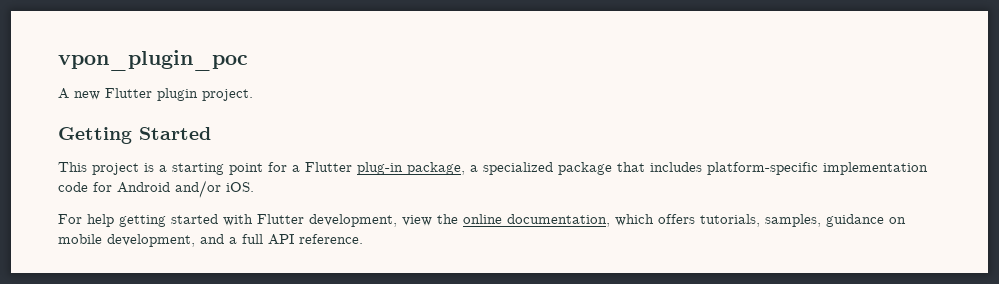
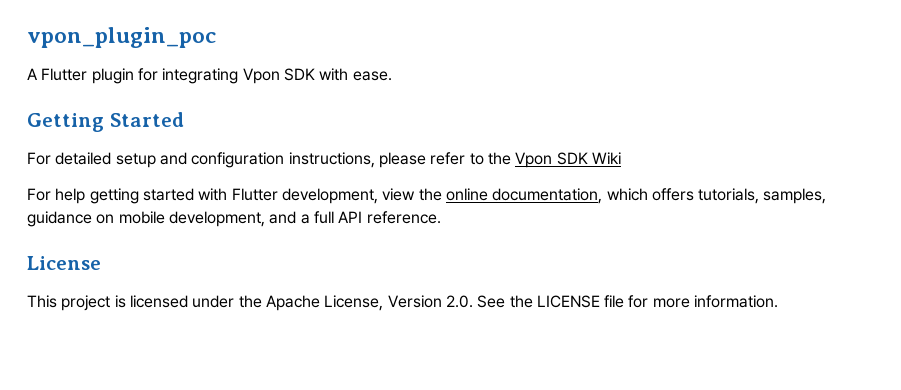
[74,91,100,100] new -> (38, 74) none
[202,89,253,101] [58,127,211,144] [58,162,928,175] [58,180,254,198] project. // Getting Started // This project is a starting point for a Flutter plug-in package, a specialized package that includes platform-specific implementation code for Android and/or iOS. -> [137,68,392,84] [27,112,184,132] [27,152,621,168] for integrating Vpon SDK with ease. // Getting Started // For detailed setup and configuration instructions, please refer to the Vpon SDK Wiki
(363, 239) none -> [27,256,101,270] [27,295,779,311] // License // This project is licensed under the Apache License, Version 2.0. See the LICENSE file for more information.

